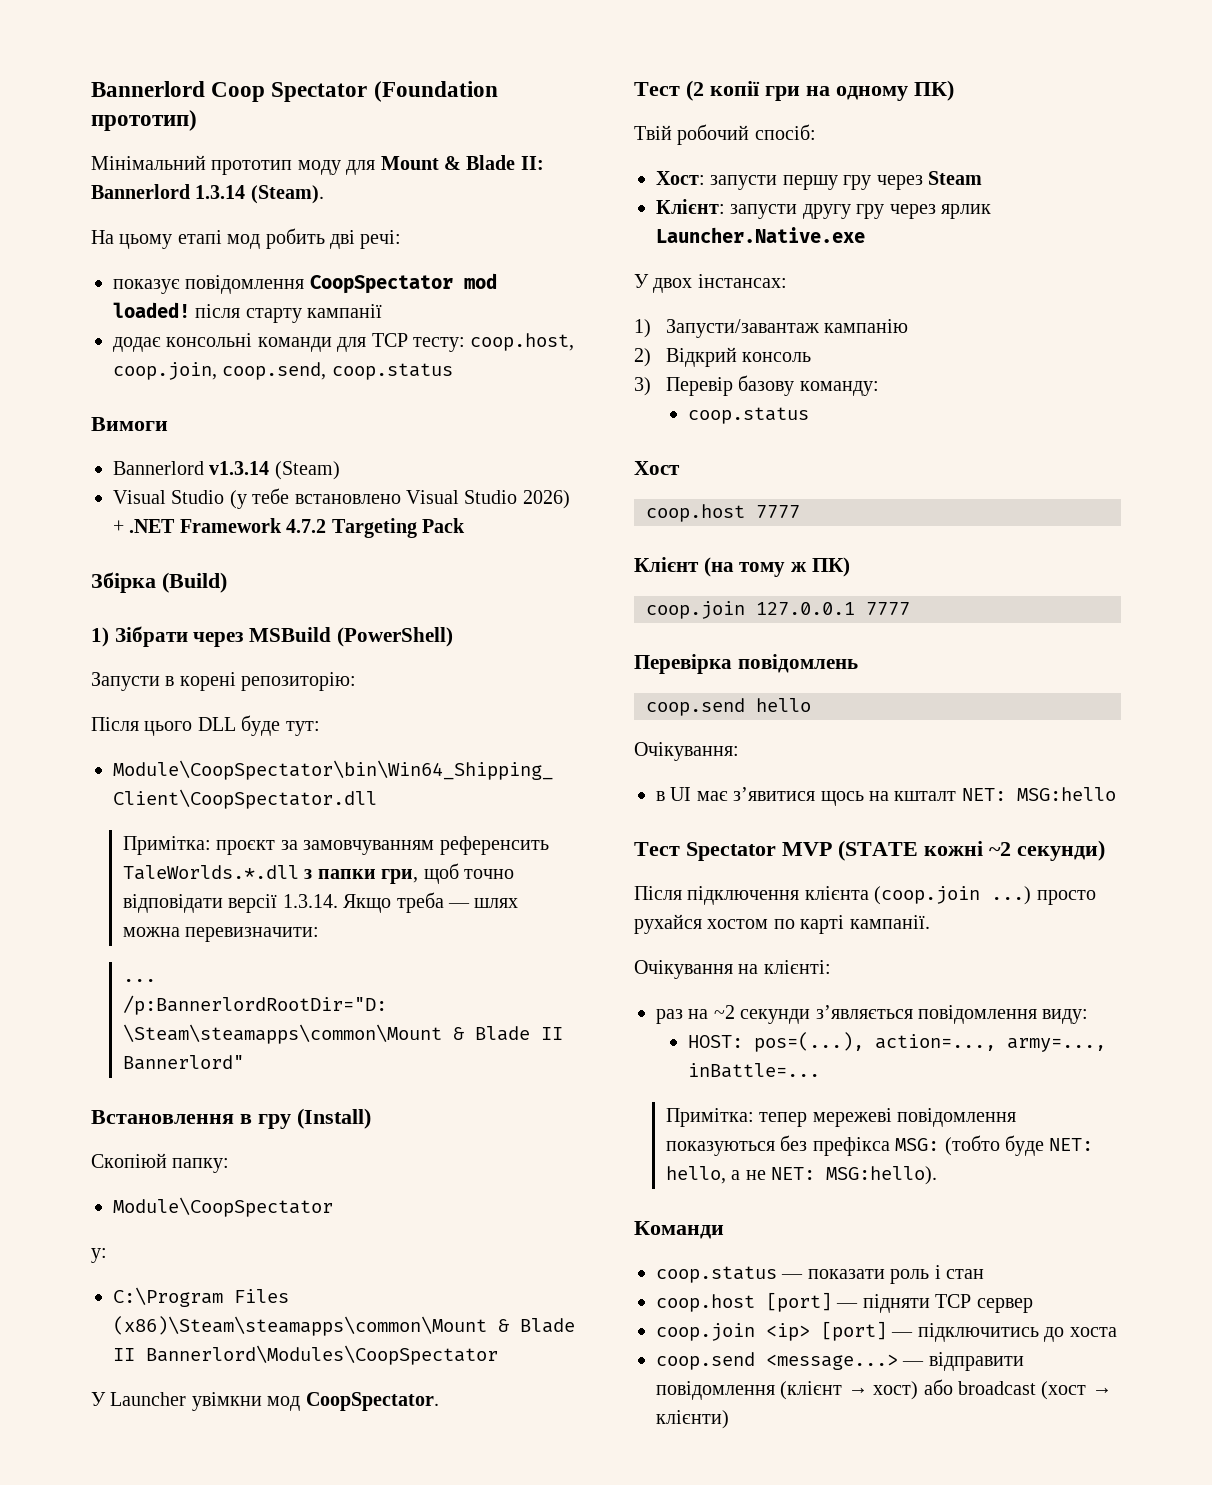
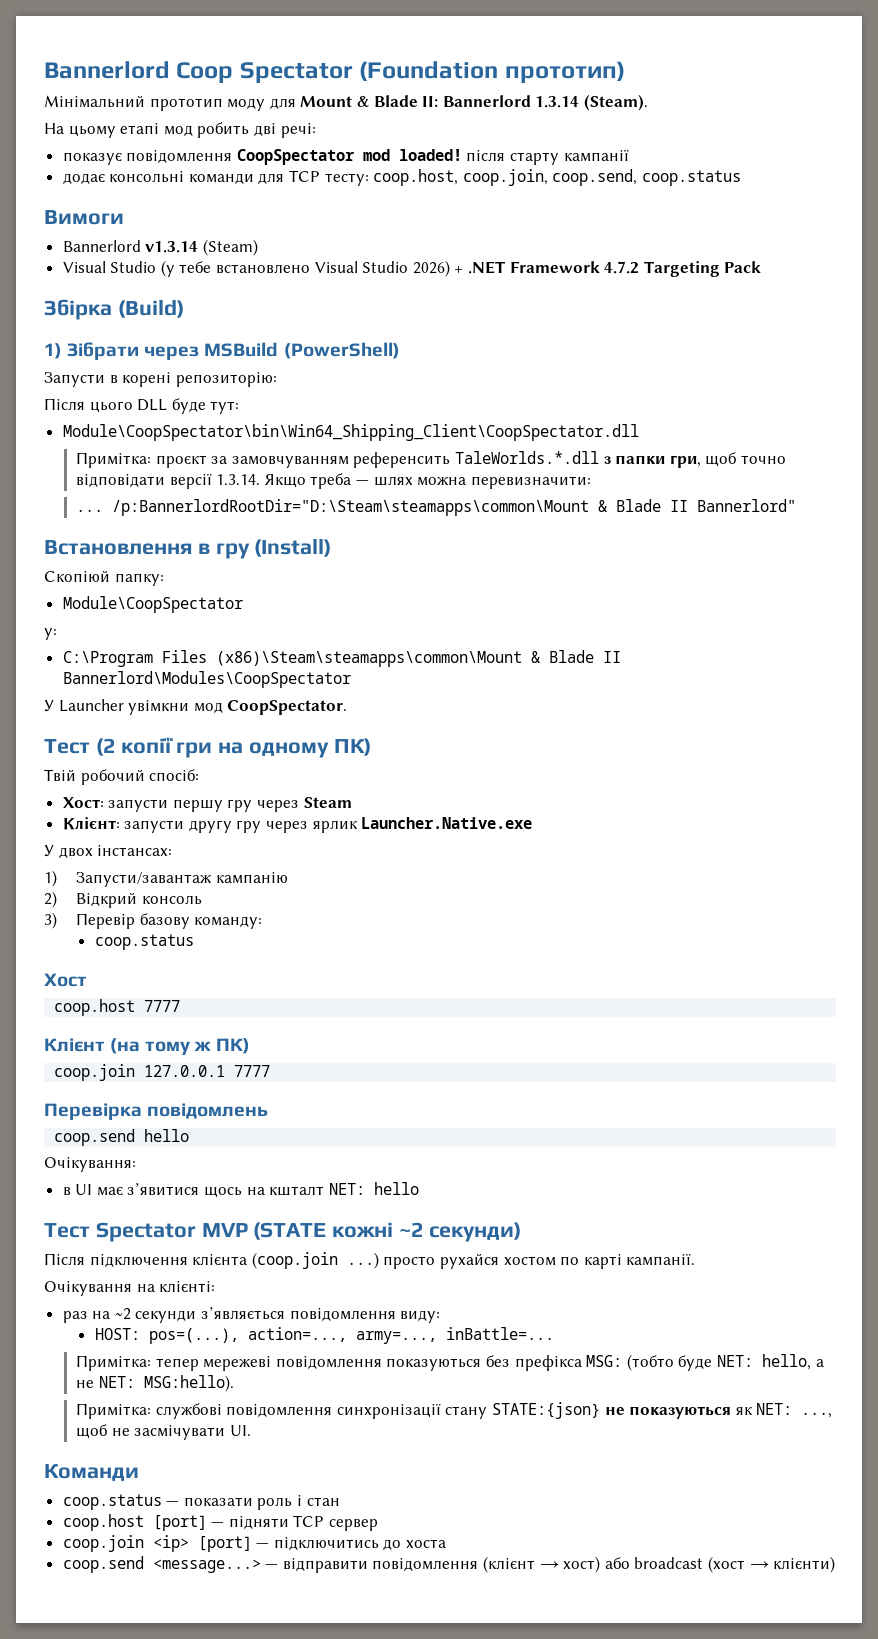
[1016,787,1116,801] MSG:hello -> [373,1182,419,1195] hello
(938, 1175) none -> [76,1402,833,1419] [76,1424,251,1440] // Примітка: службові повідомлення синхронізації стану STATE:{json} не показуються як NET: ..., щоб не засмічувати UI.

